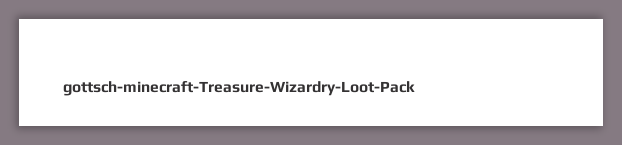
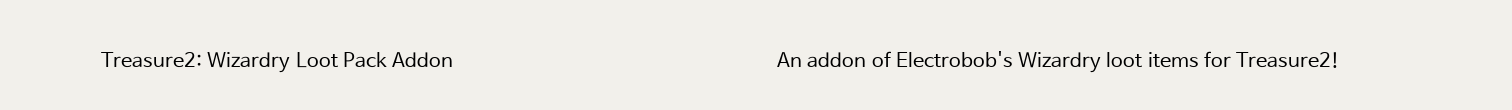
[63,81,415,96] gottsch-minecraft-Treasure-Wizardry-Loot-Pack -> [101,52,454,73] [777,51,1341,73] Treasure2: Wizardry Loot Pack Addon // An addon of Electrobob's Wizardry loot items for Treasure2!

